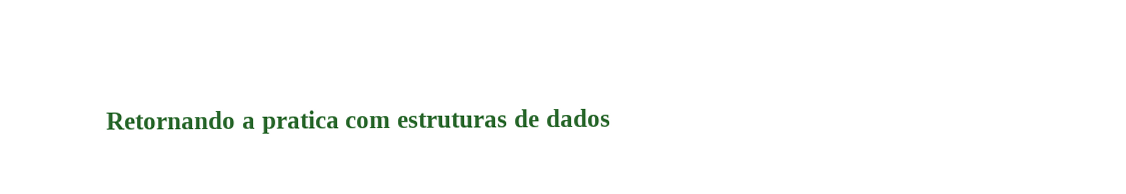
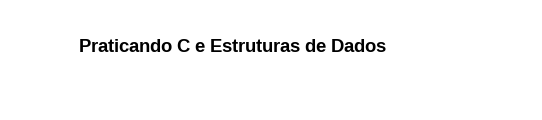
[106,108,611,134] Retornando a pratica com estruturas de dados -> [79,39,386,52] Praticando C e Estruturas de Dados

